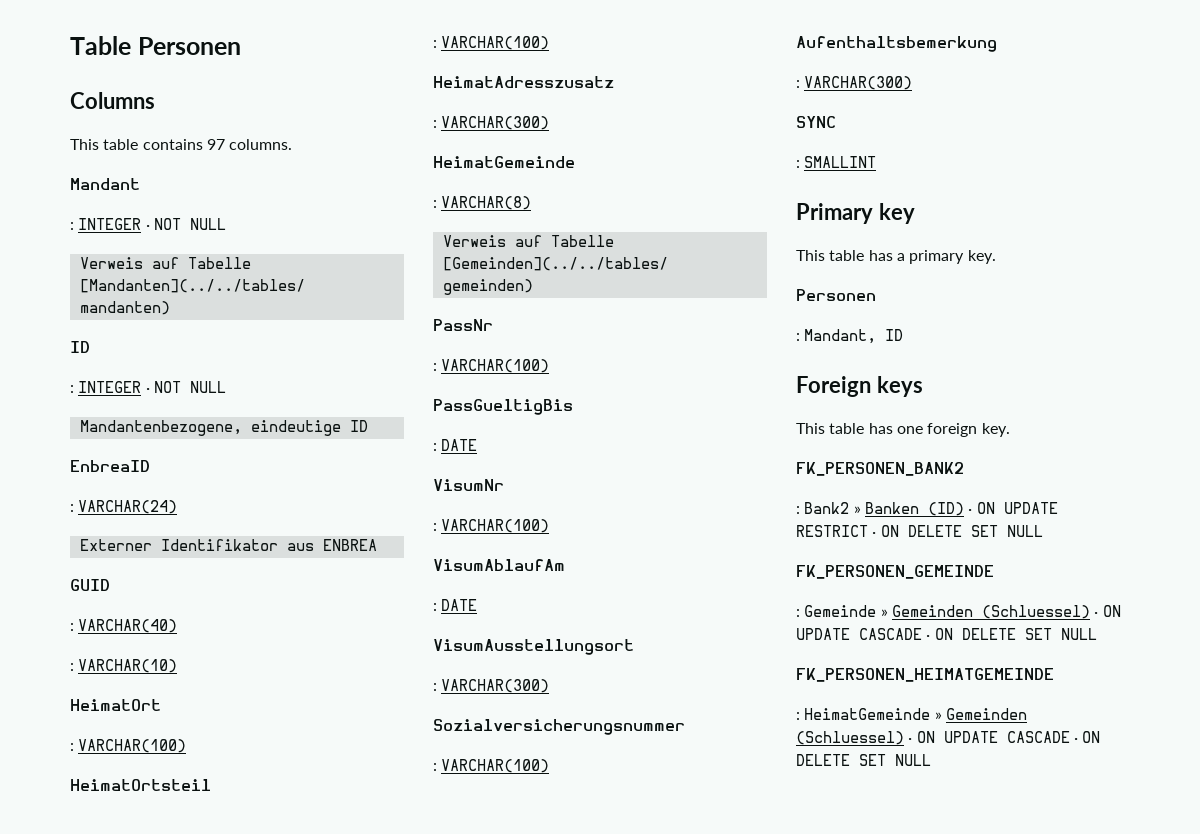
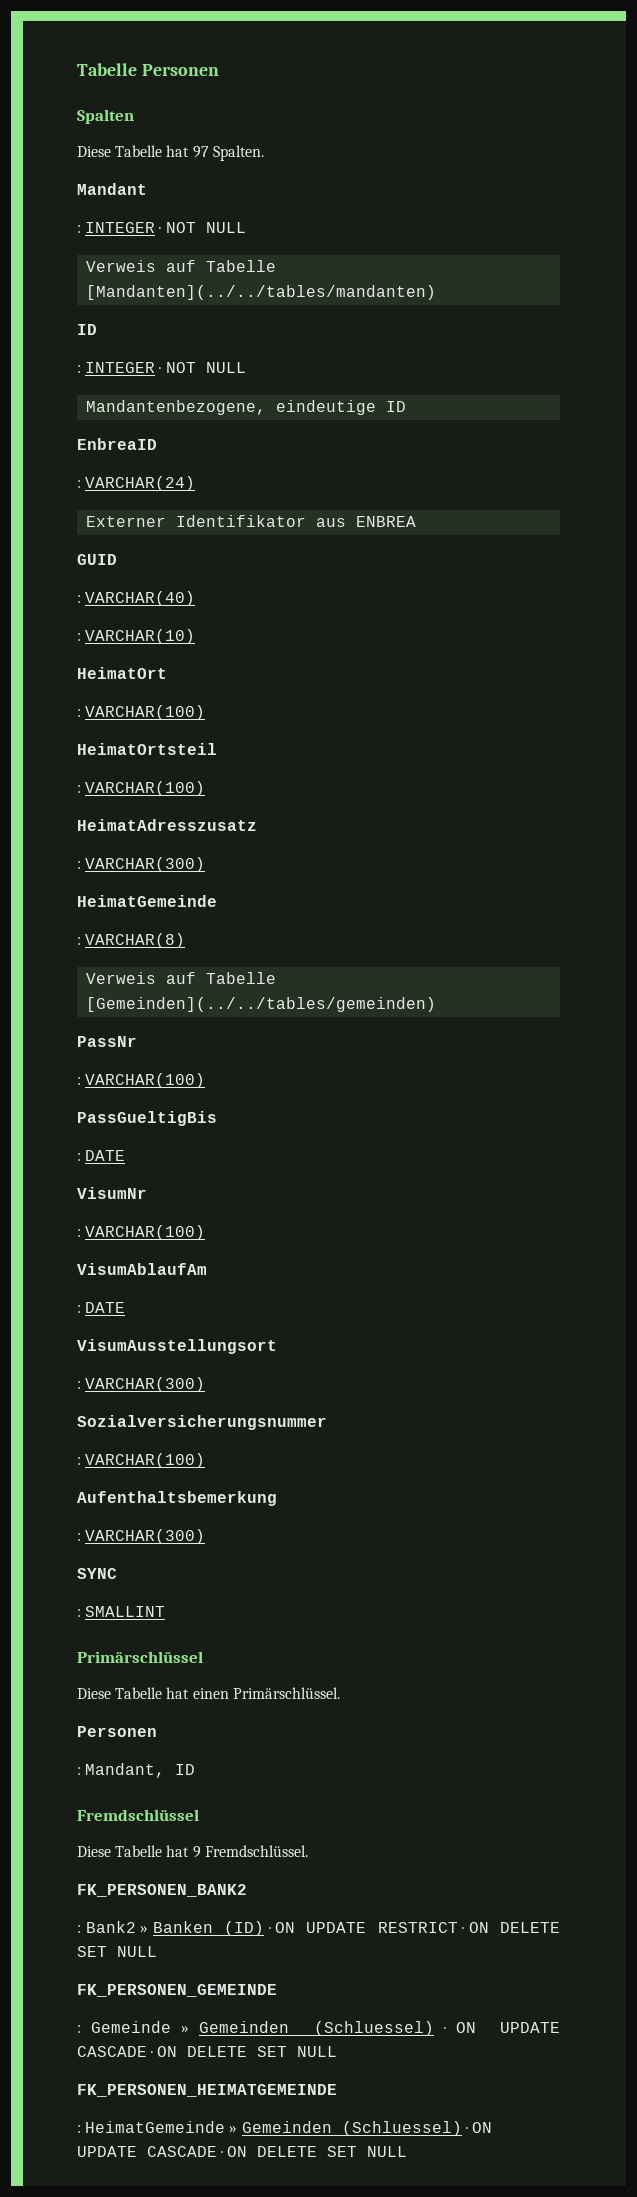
[70,36,241,55] [70,92,155,109] [70,139,293,150] Table Personen // Columns // This table contains 97 columns. -> [77,63,219,76] [77,109,134,124] [77,145,264,161] Tabelle Personen // Spalten // Diese Tabelle hat 97 Spalten.
[796,203,915,224] [796,250,996,264] [796,289,876,301] [796,329,904,344] [796,376,923,397] [796,423,1010,437] Primary key // This table has a primary key. // Personen // : Mandant, ID // Foreign keys // This table has one foreign key. -> [77,1651,203,1663] [77,1687,340,1699] [77,1726,157,1737] [77,1763,196,1778] [77,1809,199,1821] [77,1845,308,1858] Primärschlüssel // Diese Tabelle hat einen Primärschlüssel. // Personen // : Mandant, ID // Fremdschlüssel // Diese Tabelle hat 9 Fremdschlüssel.

